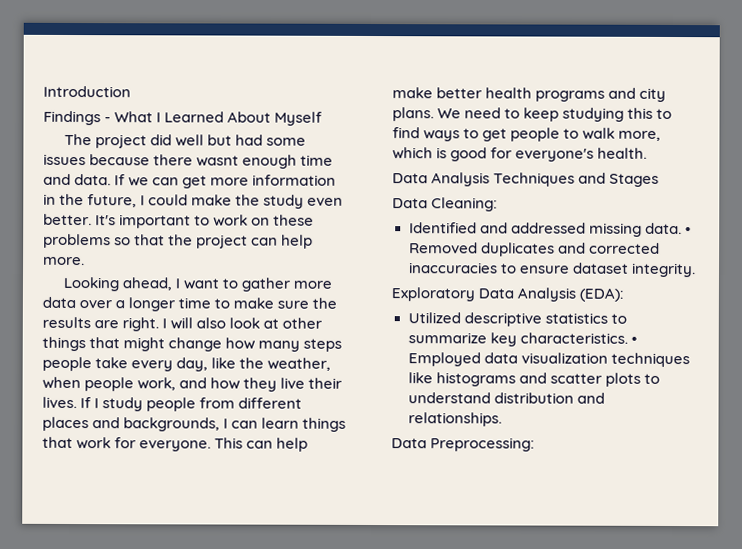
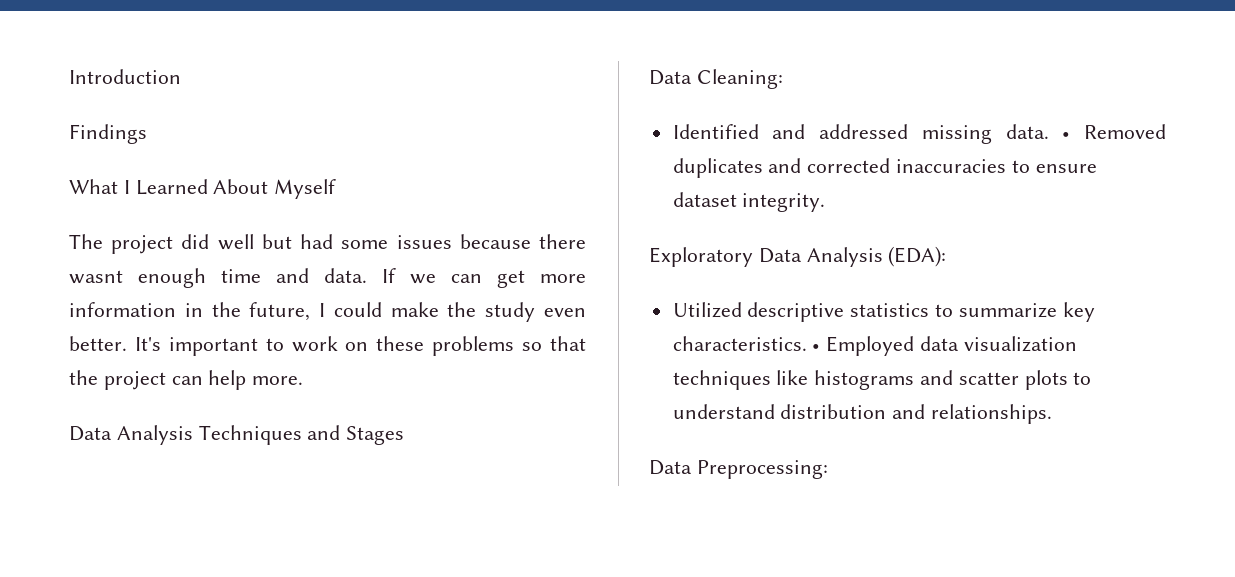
[104,116,112,123] - -> (147, 134) //
[63,276,333,292] [42,296,338,312] [42,316,323,332] [42,336,343,352] [42,356,332,372] [42,376,343,392] [42,396,303,412] [42,416,347,432] [42,436,309,452] [392,87,667,102] [392,107,673,122] [392,127,662,142] [392,147,648,162] // Looking ahead, I want to gather more data over a longer time to make sure the results are right. I will also look at other things that might change how many steps people take every day, like the weather, when people work, and how they live their lives. If I study people from different places and backgrounds, I can learn things that work for everyone. This can help make better health programs and city plans. We need to keep studying this to find ways to get people to walk more, which is good for everyone's health. -> (304, 380) none

